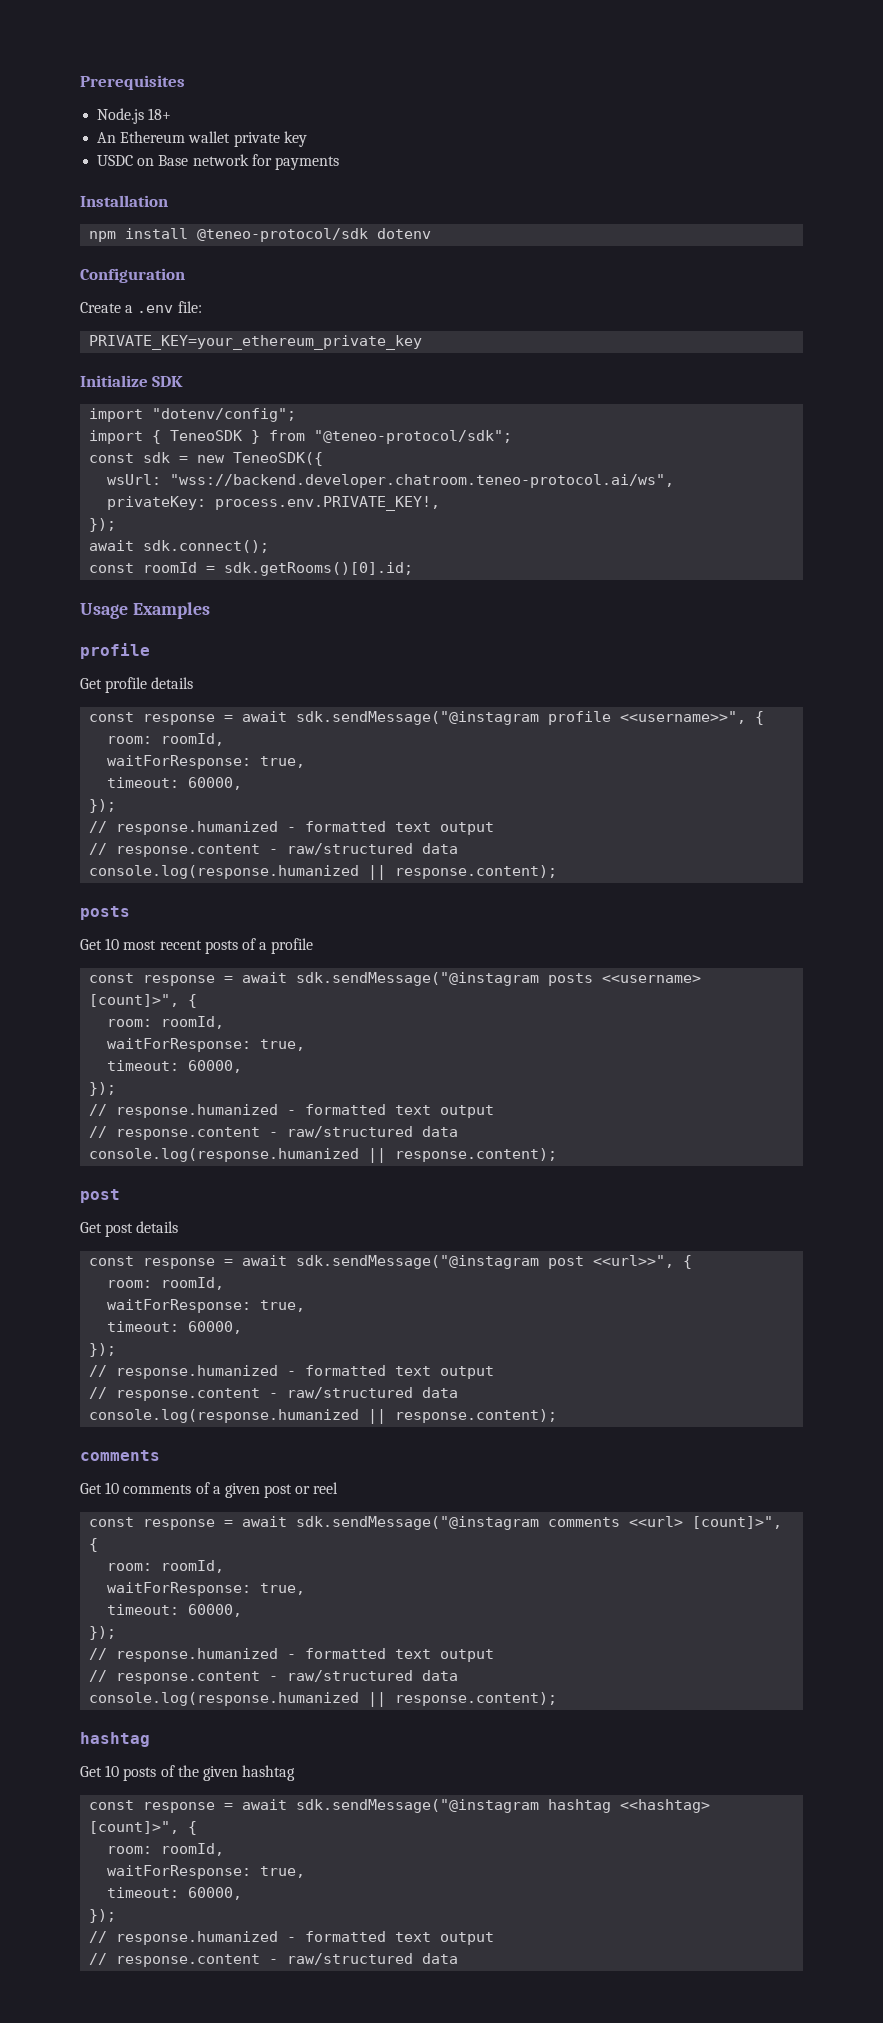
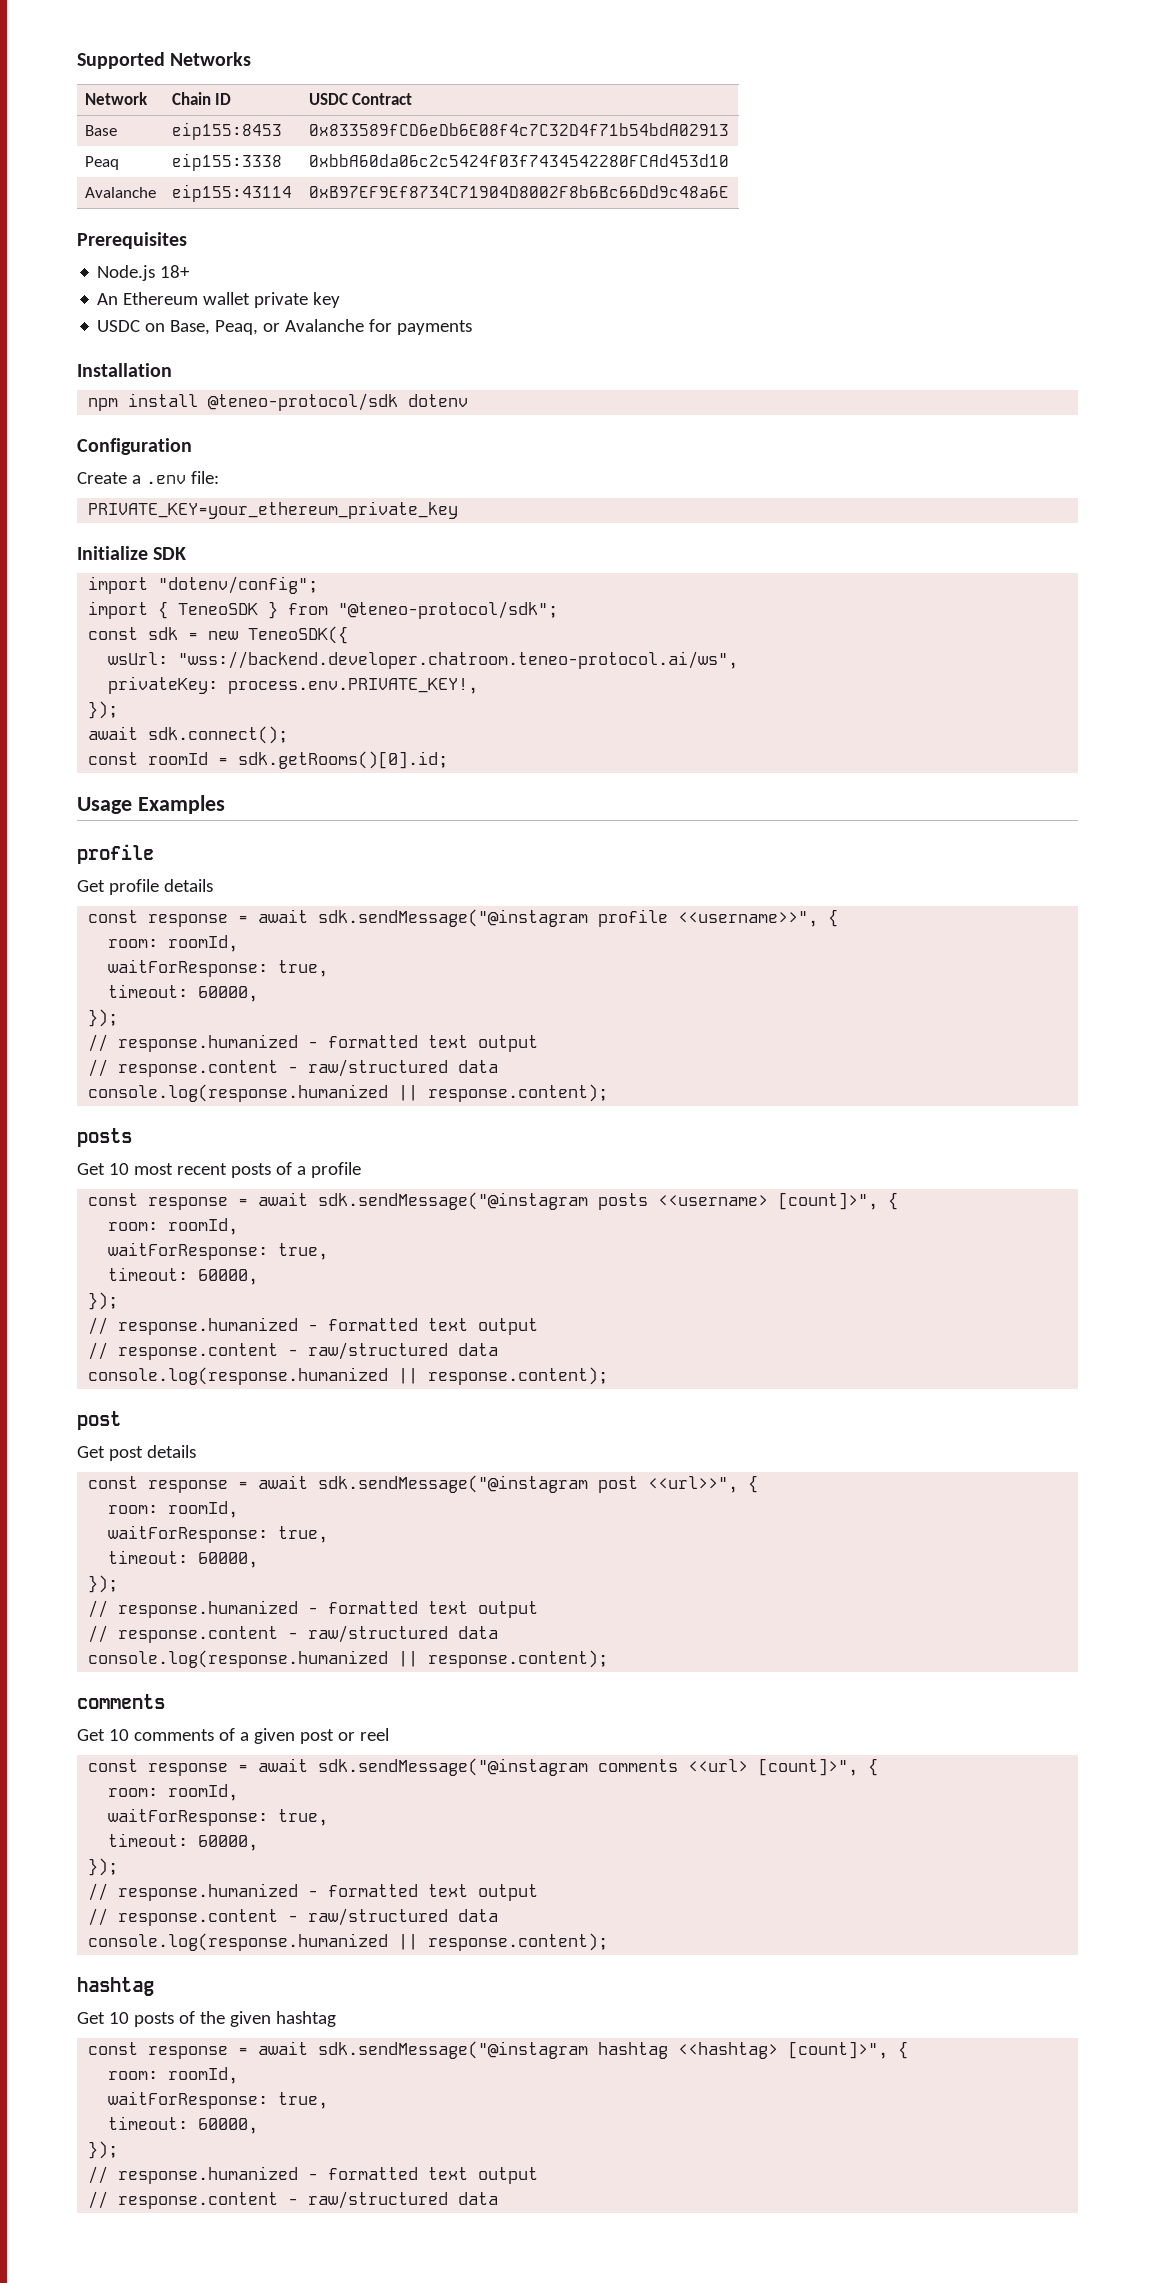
(80, 82) none -> [77,52,252,69] [84,92,148,105] [171,92,232,105] [308,93,413,105] [84,125,117,136] [171,122,282,140] [308,123,729,136] [84,156,119,170] [171,153,282,171] [308,154,729,167] [84,187,156,198] [171,184,292,202] [308,185,729,198] Supported Networks // Network | Chain ID | USDC Contract // Base | eip155:8453 | 0x833589fCD6eDb6E08f4c7C32D4f71b54bdA02913 // Peaq | eip155:3338 | 0xbbA60da06c2c5424f03f7434542280FCAd453d10 // Avalanche | eip155:43114 | 0xB97EF9Ef8734C71904D8002F8b6Bc66Dd9c48a6E //
[158,154,249,166] Base network -> [170,319,365,335] Base, Peaq, or Avalanche

